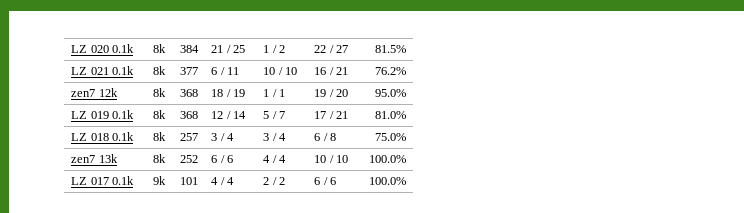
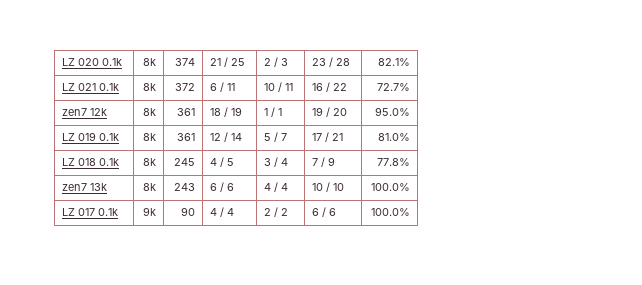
[179,45,199,53] 384 -> [174,58,195,66] 374
[263,45,286,53] [314,45,349,53] [374,45,406,53] 1 / 2 | 22 / 27 | 81.5% -> [264,57,289,67] [312,57,351,67] [377,58,410,66] 2 / 3 | 23 / 28 | 82.1%
[179,67,198,75] 377 -> [174,83,195,91] 372
[285,67,298,75] 10 -> [285,83,294,91] 11
[336,67,349,75] [374,67,406,75] 21 | 76.2% -> [333,83,348,91] [376,83,410,91] 22 | 72.7%
[179,89,198,97] 368 -> [176,108,195,116] 361
[179,111,198,119] 368 -> [176,133,195,141] 361
[179,133,198,141] [211,133,235,141] [263,133,287,141] [314,133,337,141] [374,133,406,141] 257 | 3 / 4 | 3 / 4 | 6 / 8 | 75.0% -> [173,158,195,166] [210,157,235,167] [264,157,289,167] [312,157,336,167] [376,158,410,166] 245 | 4 / 5 | 3 / 4 | 7 / 9 | 77.8%
[179,155,198,163] 252 -> [173,183,195,191] 243
[179,177,198,185] 101 -> [180,207,195,216] 90

